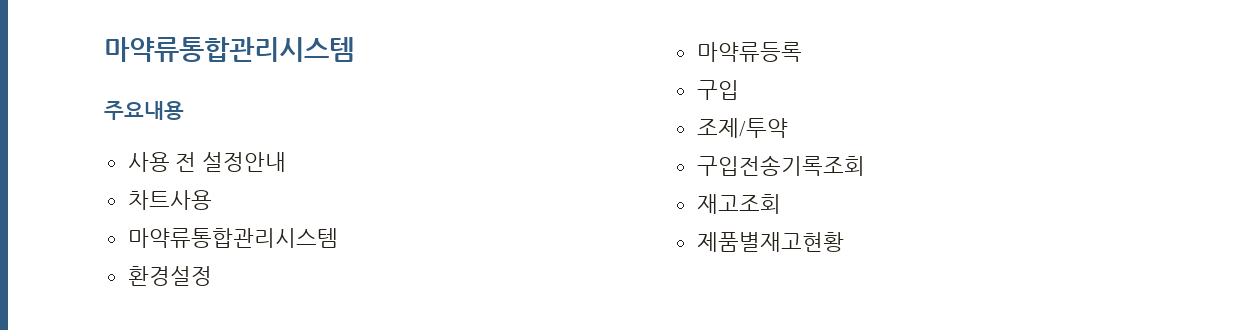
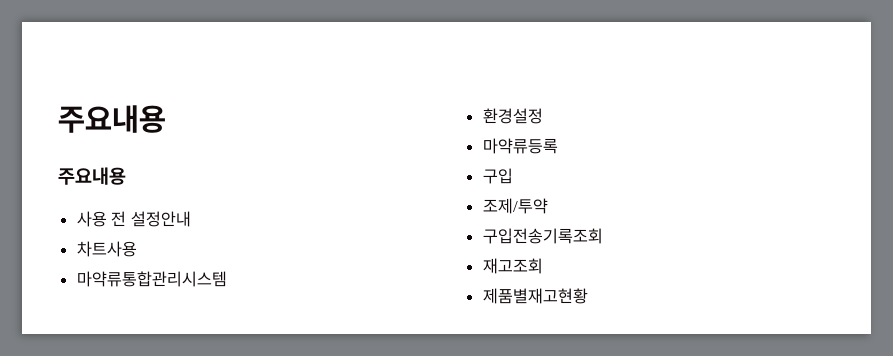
[104,37,354,62] 마약류통합관리시스템 -> [58,105,166,133] 주요내용

